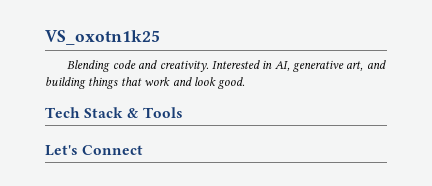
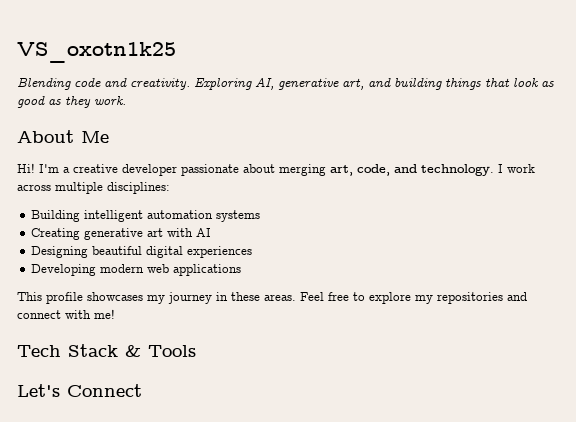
[211,60,273,69] Interested in -> [194,78,252,90] Exploring
[144,77,246,89] work and look good. -> [513,78,554,87] [17,96,126,108] [17,130,109,143] [17,163,535,176] [17,182,170,194] [31,210,261,222] [31,228,212,240] [31,246,253,258] [31,264,242,276] [17,292,527,304] [17,309,115,319] look as good as they work. // About Me // Hi! I'm a creative developer passionate about merging art, code, and technology. I work across multiple disciplines: // Building intelligent automation systems // Creating generative art with AI // Designing beautiful digital experiences // Developing modern web applications // This profile showcases my journey in these areas. Feel free to explore my repositories and connect with me!

